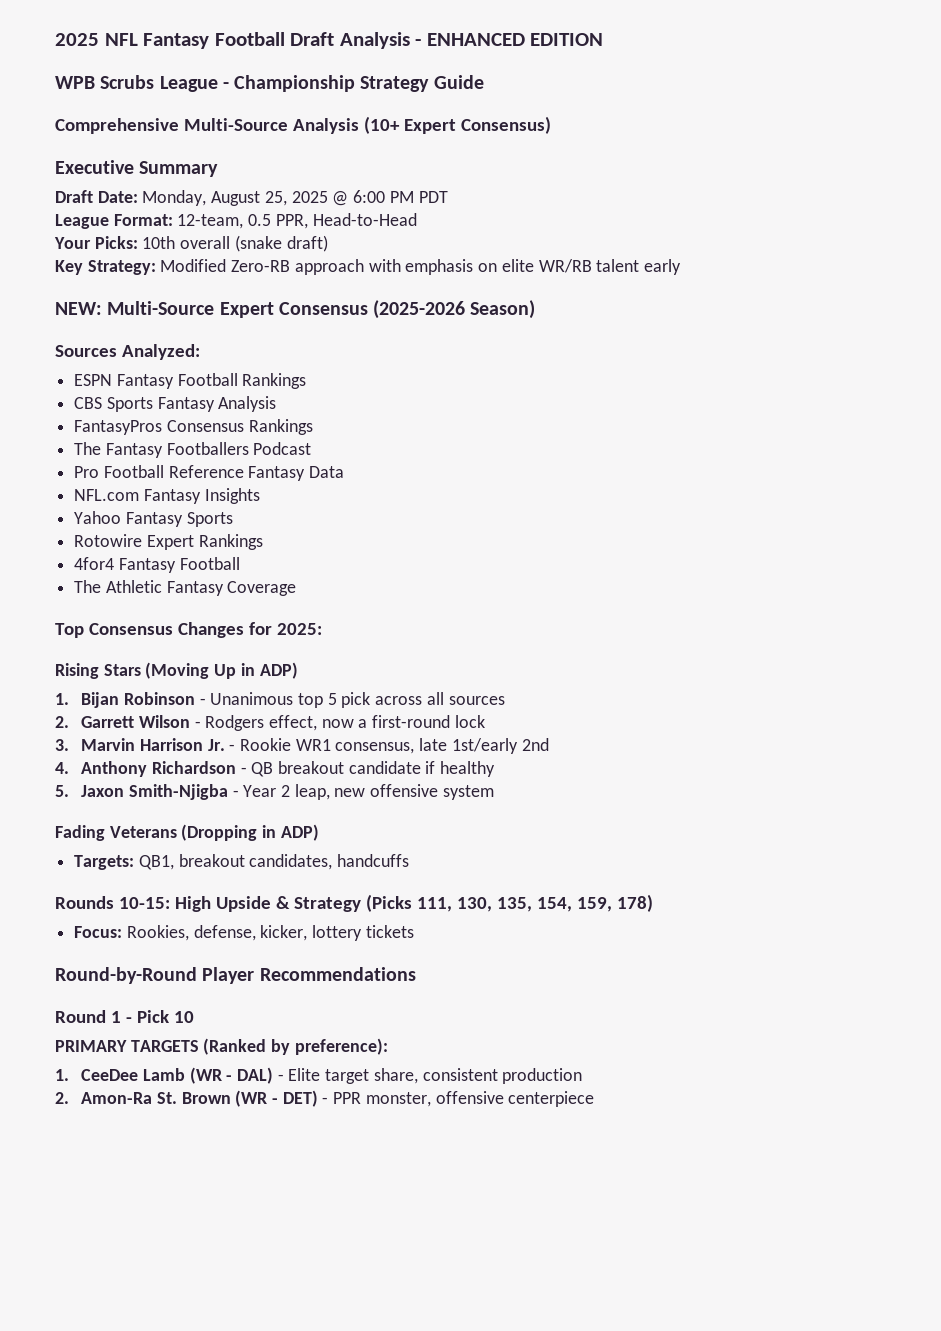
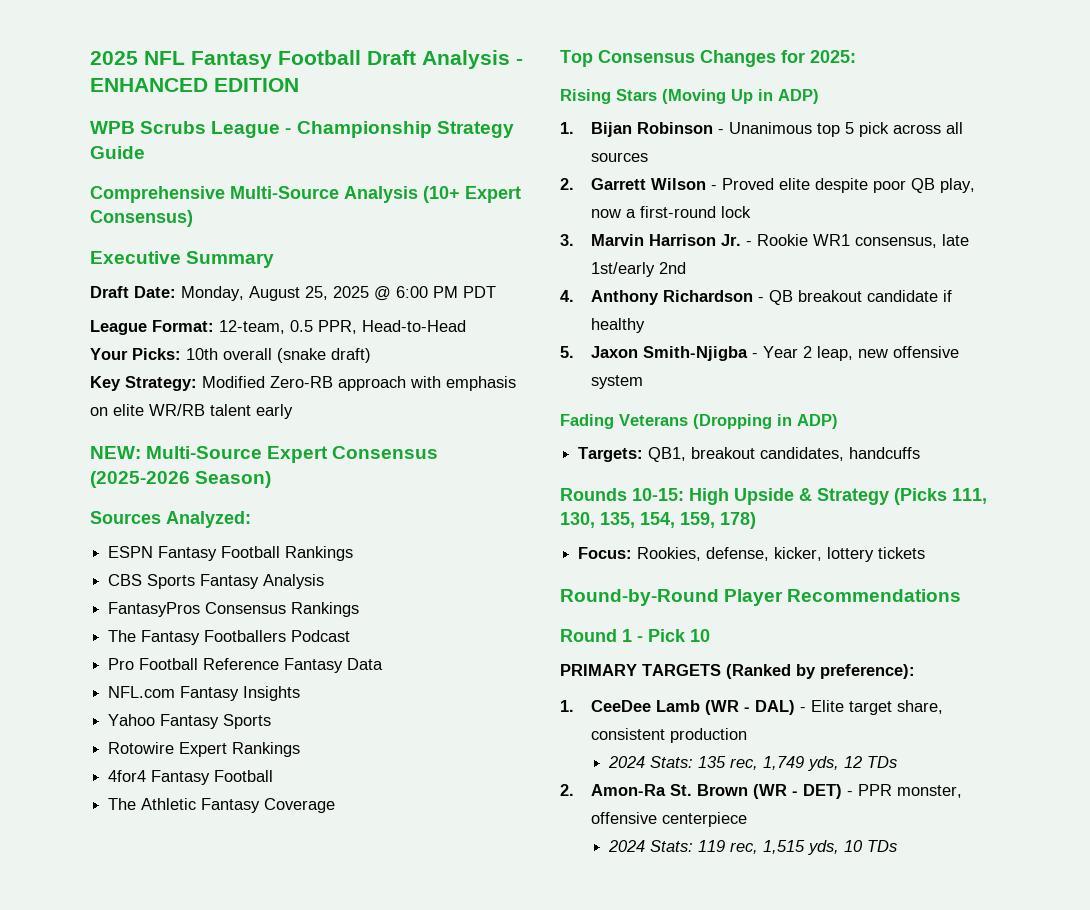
[205,715,317,731] Rodgers effect, -> [721,178,975,193] Proved elite despite poor QB play,
(583, 1076) none -> [607,756,897,771] // 2024 Stats: 135 rec, 1,749 yds, 12 TDs
(595, 1099) none -> [607,840,897,855] // 2024 Stats: 119 rec, 1,515 yds, 10 TDs

